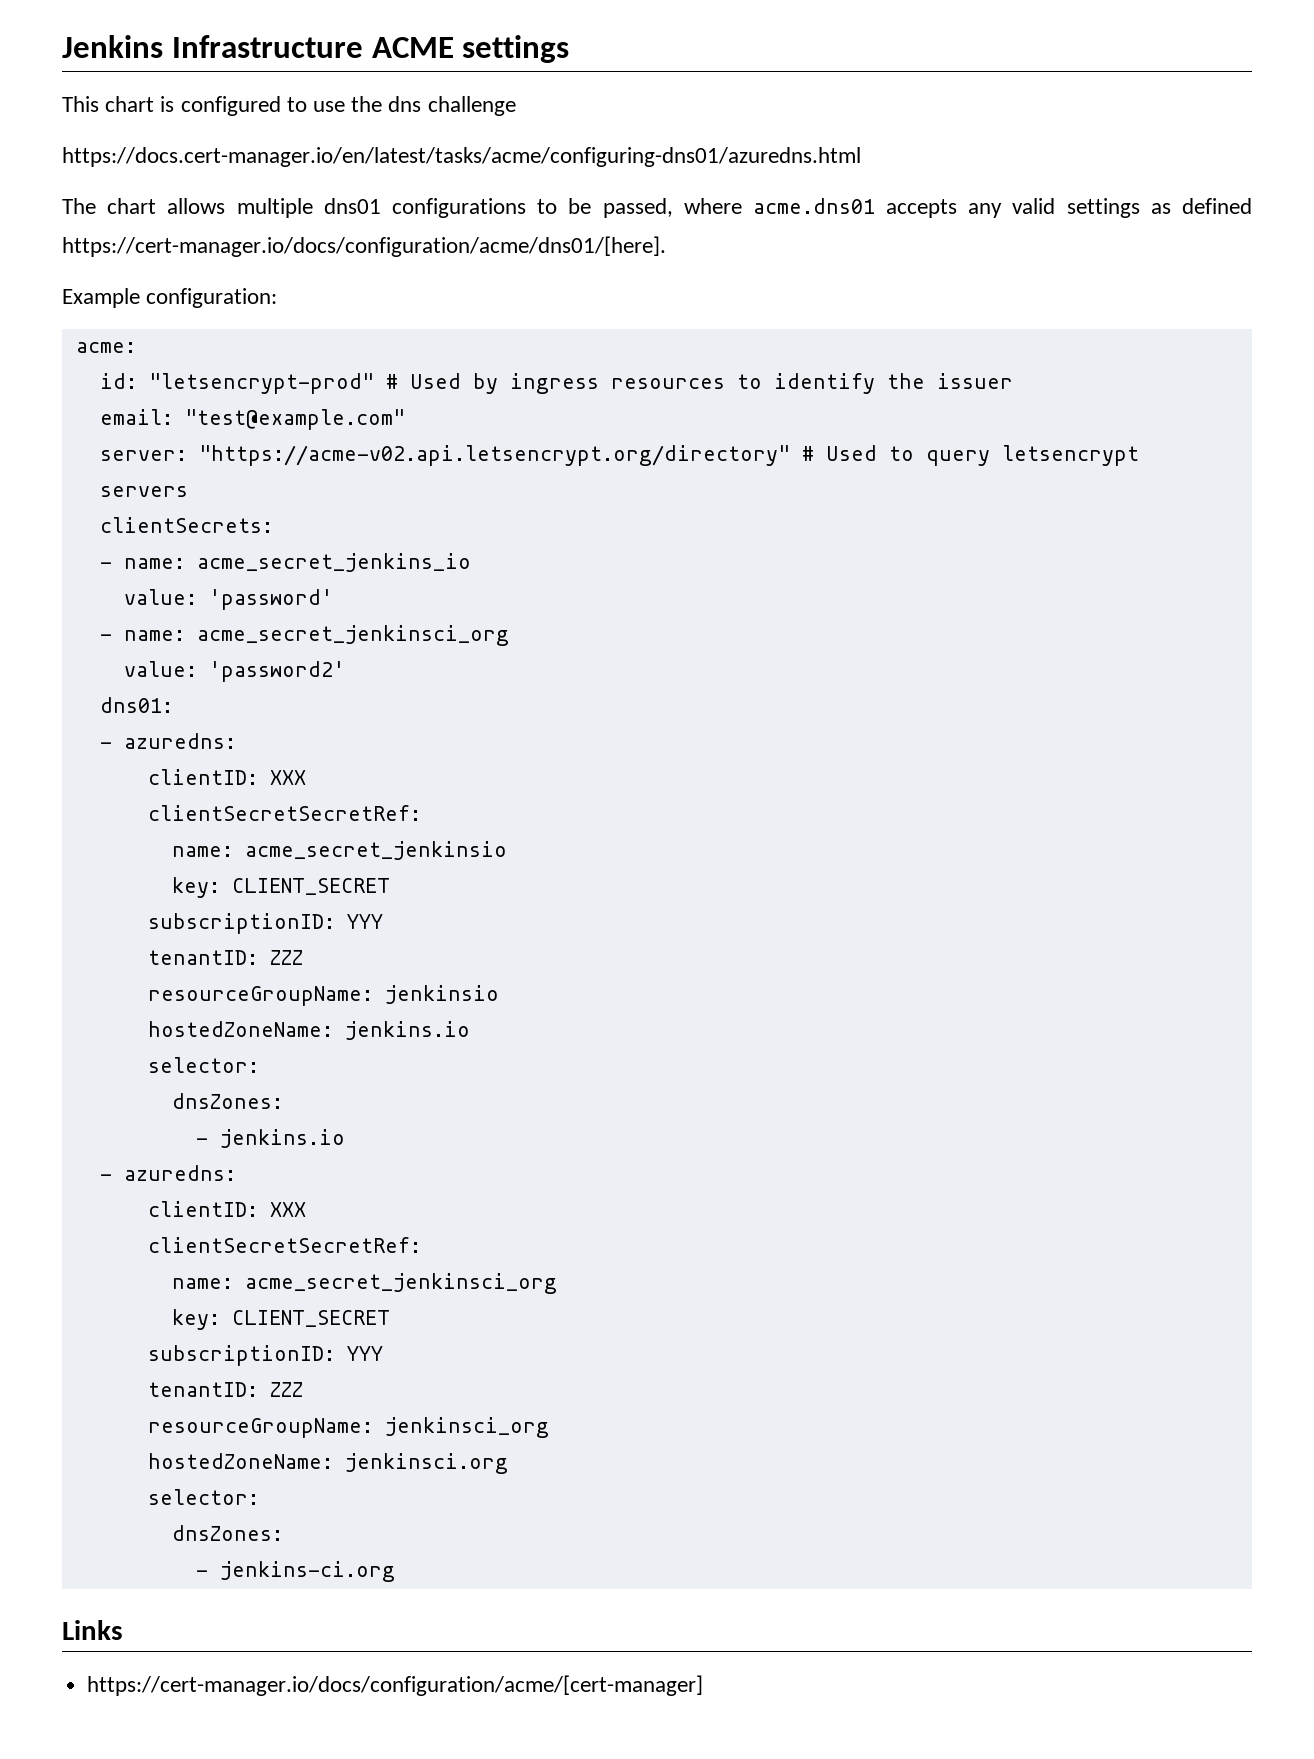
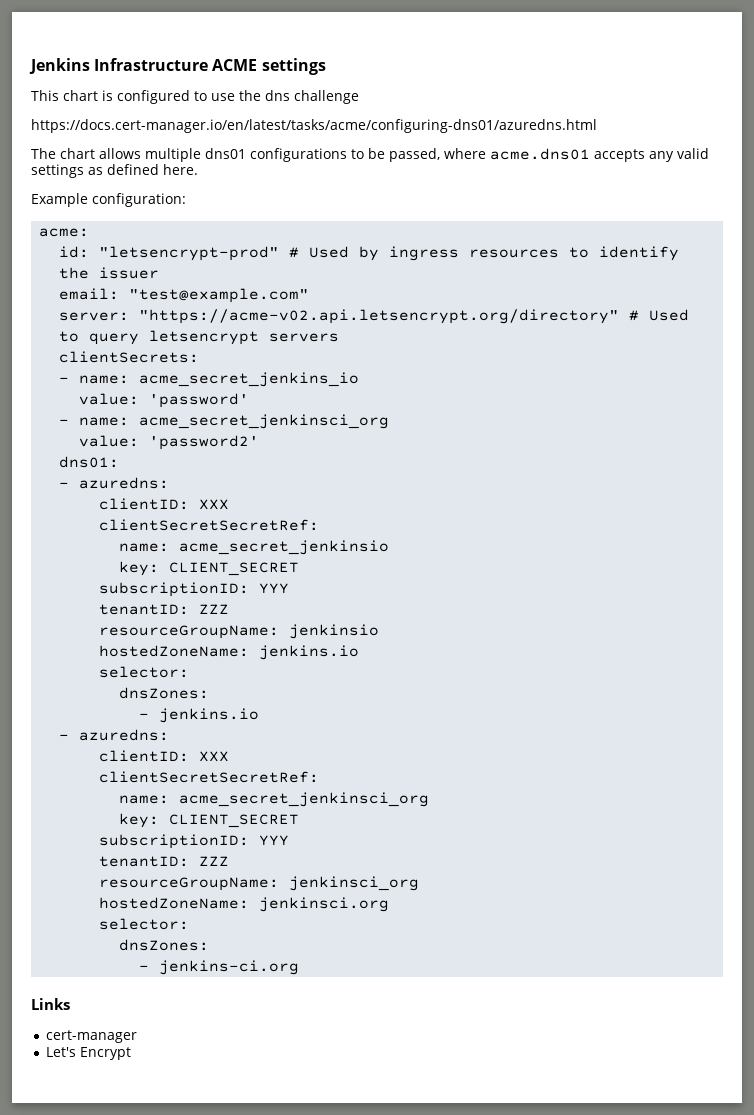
[62,236,666,257] https://cert-manager.io/docs/configuration/acme/dns01/[here]. -> [163,164,198,175] here.
[87,1675,704,1696] https://cert-manager.io/docs/configuration/acme/[cert-manager] -> [45,1030,137,1043] [45,1047,131,1060] cert-manager // Let's Encrypt

